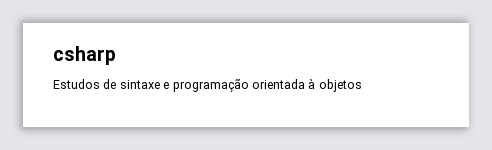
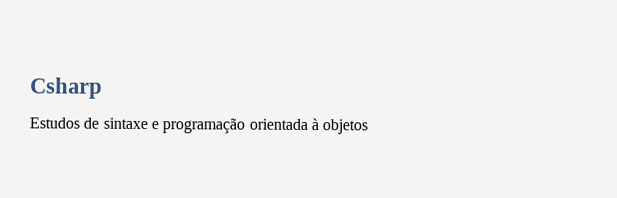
[53,46,116,65] csharp -> [29,77,103,99] Csharp

